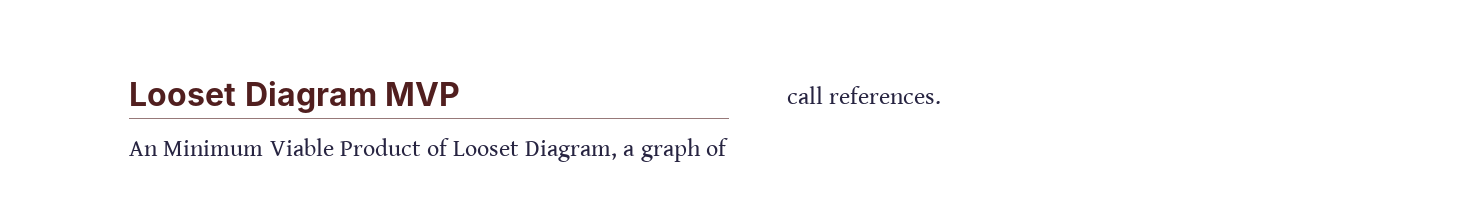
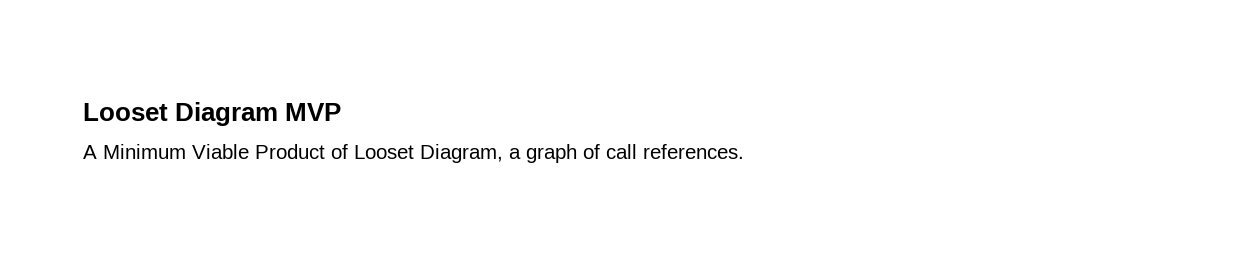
[129,141,158,156] An -> [83,145,97,159] A

